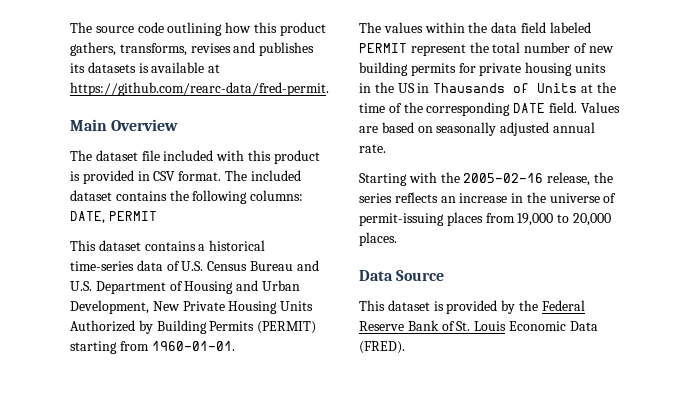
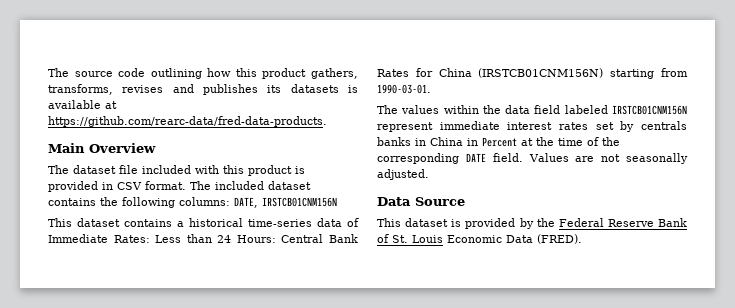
[70,82,329,96] https://github.com/rearc-data/fred-permit. -> [48,116,327,127] https://github.com/rearc-data/fred-data-products.
[108,211,157,221] PERMIT -> [262,197,337,207] IRSTCB01CNM156N
[181,260,319,271] [70,280,300,294] [70,300,314,314] [70,320,317,334] U.S. Census Bureau and U.S. Department of Housing and Urban Development, New Private Housing Units Authorized by Building Permits (PERMIT) -> [48,234,358,243] [377,68,604,78] Immediate Rates: Less than 24 Hours: Central Bank Rates for China (IRSTCB01CNM156N)
[151,341,235,351] 1960-01-01. -> [377,84,431,94] 1990-03-01.
[359,42,614,56] [359,62,606,76] [359,82,578,93] PERMIT represent the total number of new building permits for private housing units in the US in Thausands of Units -> [612,105,687,115] [377,121,687,132] [377,137,517,147] IRSTCB01CNM156N represent immediate interest rates set by centrals banks in China in Percent
[381,122,595,136] [359,144,386,153] [359,172,613,186] [359,192,617,203] [359,212,611,226] [359,232,397,246] based on seasonally adjusted annual rate. // Starting with the 2005-02-16 release, the series reflects an increase in the universe of permit-issuing places from 19,000 to 20,000 places. -> [601,153,688,164] [377,169,429,180] not seasonally adjusted.

